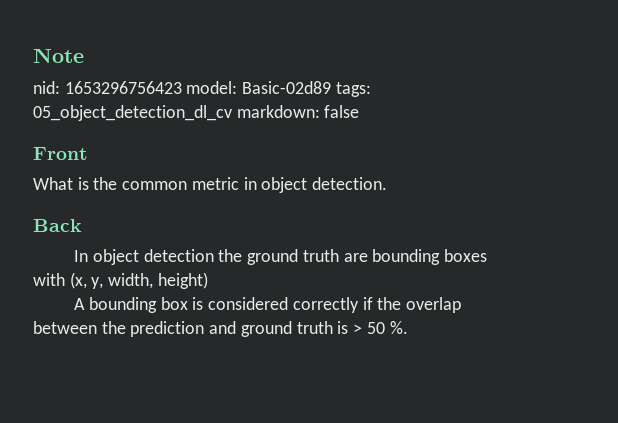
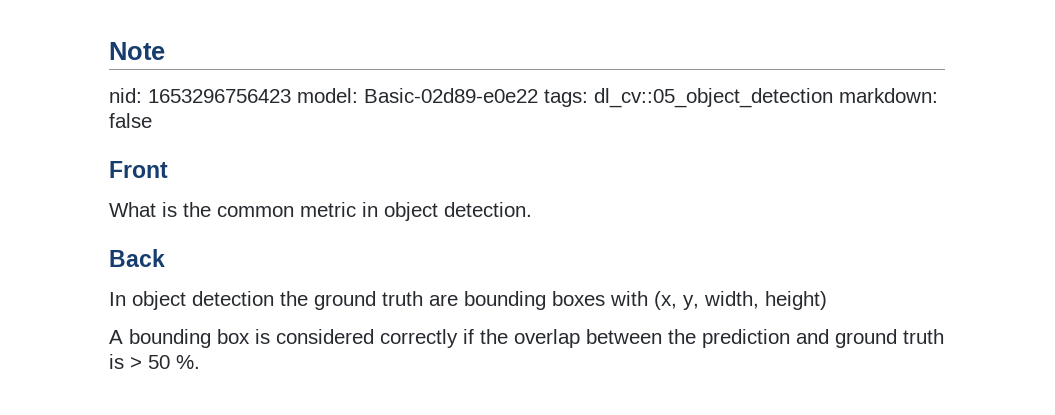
[242,81,371,97] [33,105,232,121] Basic-02d89 tags: 05_object_detection_dl_cv -> [364,88,833,108] Basic-02d89-e0e22 tags: dl_cv::05_object_detection

